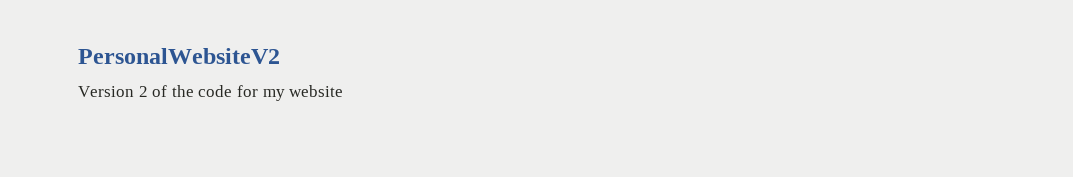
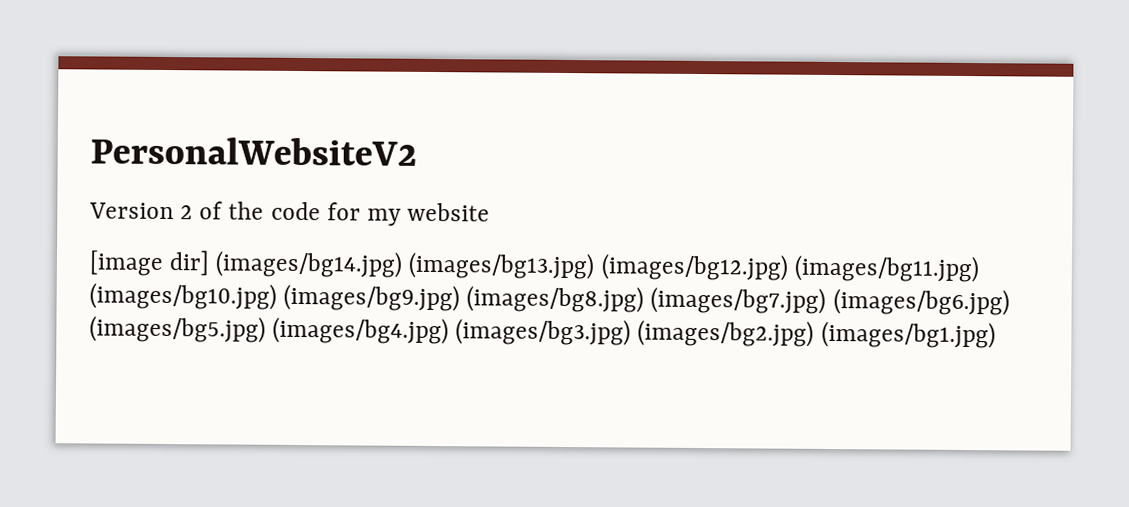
(344, 91) none -> [89,250,979,283] [89,282,1010,316] [89,315,996,349] // [image dir] (images/bg14.jpg) (images/bg13.jpg) (images/bg12.jpg) (images/bg11.jpg) (images/bg10.jpg) (images/bg9.jpg) (images/bg8.jpg) (images/bg7.jpg) (images/bg6.jpg) (images/bg5.jpg) (images/bg4.jpg) (images/bg3.jpg) (images/bg2.jpg) (images/bg1.jpg)

